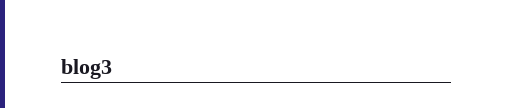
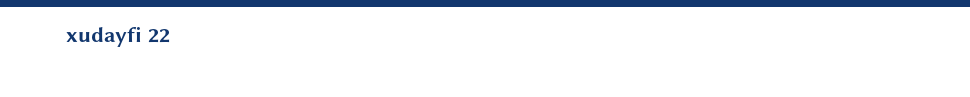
[61,59,112,79] blog3 -> [66,26,170,47] xudayfi 22

